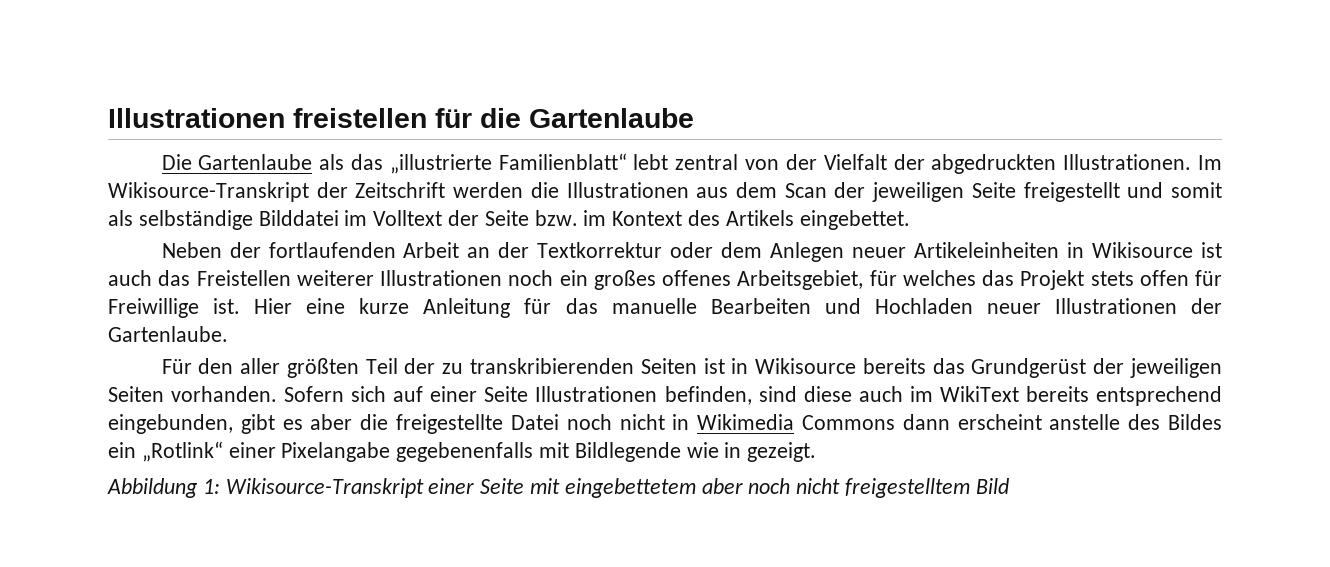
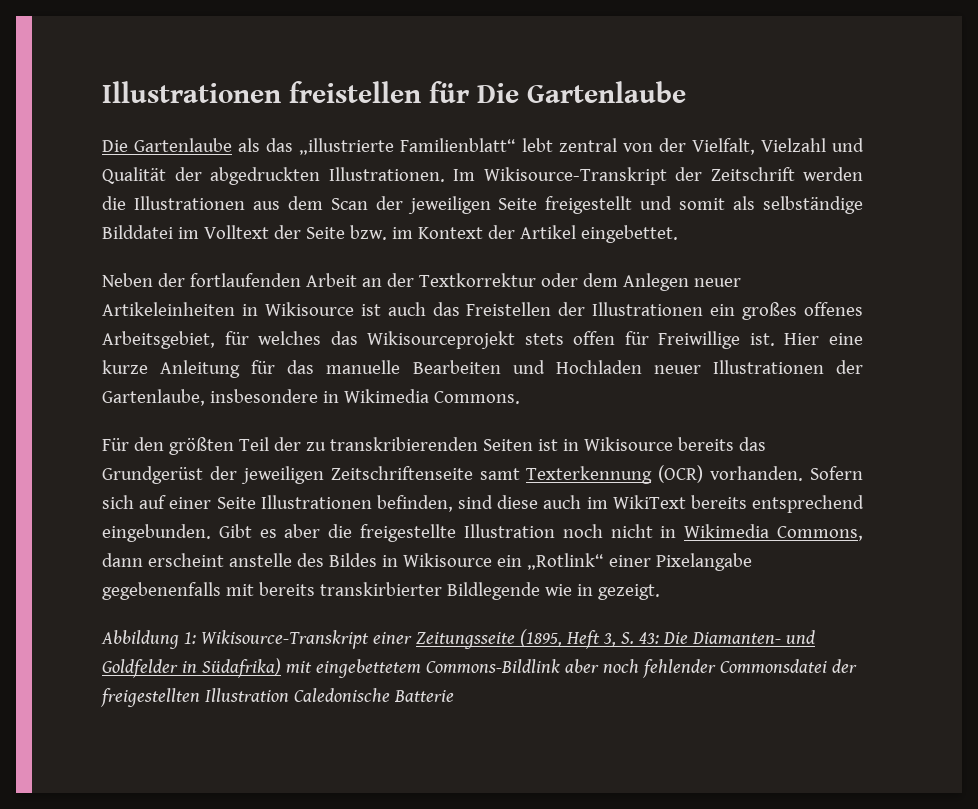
[480,108,521,128] die -> [477,83,519,103] Die
[823,154,887,170] Vielfalt -> [692,138,864,155] [102,167,166,184] Vielfalt, Vielzahl und Qualität
[688,210,794,226] des Artikels -> [487,225,576,239] der Artikel
[296,270,554,286] weiterer Illustrationen noch -> [558,302,704,316] der Illustrationen
[1020,270,1085,290] Projekt -> [367,331,516,349] Wikisourceprojekt
[108,326,228,342] Gartenlaube. -> [102,389,520,406] Gartenlaube, insbesondere in Wikimedia Commons.
[240,358,281,374] aller -> (164, 444) none
[108,386,164,402] Seiten -> [330,465,704,484] Zeitschriftenseite samt Texterkennung (OCR)
[108,414,275,434] eingebunden, gibt -> [102,524,252,542] eingebunden. Gibt
[510,414,559,430] Datei -> [463,524,555,538] Illustration
[801,415,895,430] Commons -> [777,526,864,541] Commons,
(1222, 422) none -> [381,553,492,567] in Wikisource
(570, 450) none -> [258,582,442,596] bereits transkirbierter
[480,478,525,494] Seite -> [415,629,815,649] [102,658,281,678] Zeitungsseite (1895, Heft 3, S. 43: Die Diamanten- und Goldfelder in Südafrika)
(696, 488) none -> [425,659,560,673] Commons-Bildlink
[796,478,1009,498] nicht freigestelltem Bild -> [642,659,857,678] [101,688,454,707] fehlender Commonsdatei der freigestellten Illustration Caledonische Batterie

